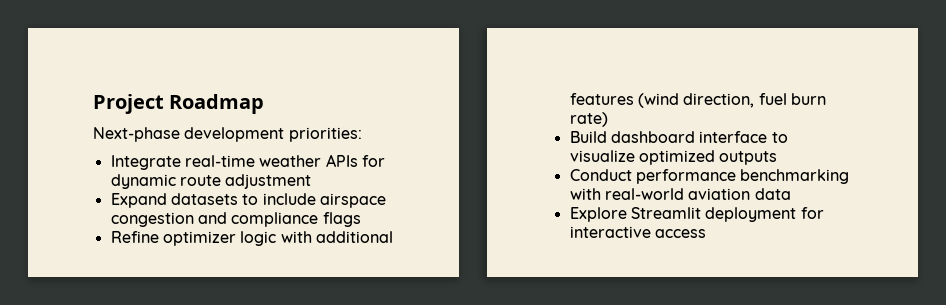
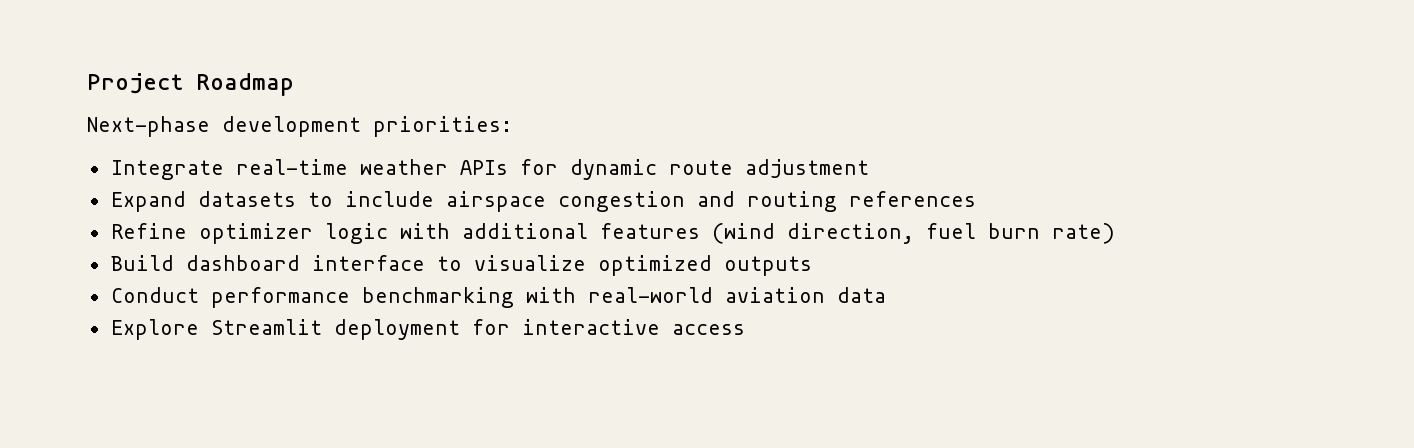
[231,212,361,227] compliance flags -> [746,191,976,212] routing references

